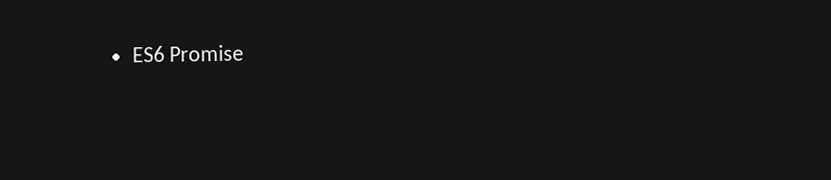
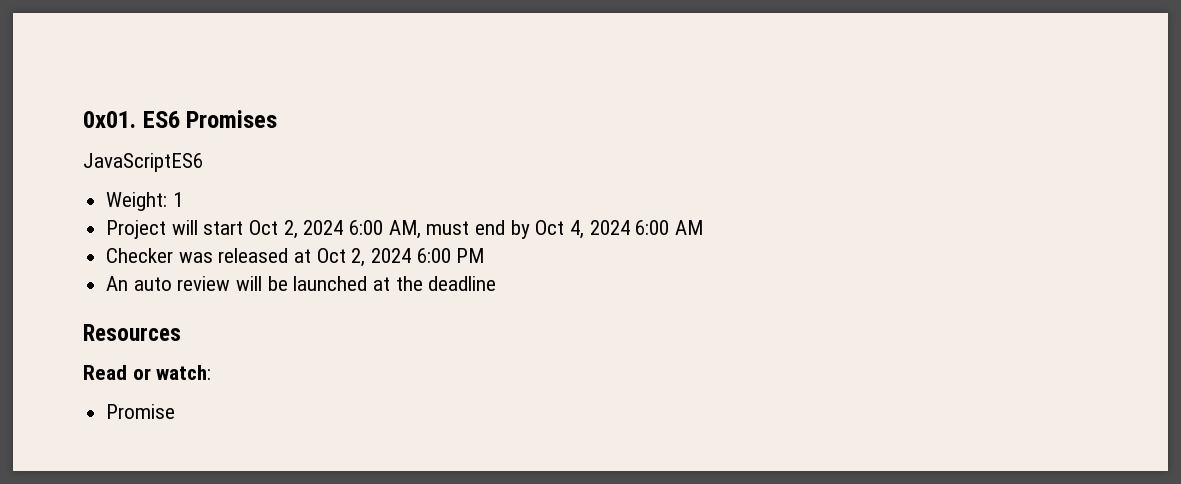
[131,45,165,63] ES6 -> [83,110,278,128] [83,153,203,172] [106,192,183,211] [106,220,704,239] [106,248,485,267] [106,276,497,291] [83,324,181,341] [83,365,212,380] 0x01. ES6 Promises // JavaScriptES6 // Weight: 1 // Project will start Oct 2, 2024 6:00 AM, must end by Oct 4, 2024 6:00 AM // Checker was released at Oct 2, 2024 6:00 PM // An auto review will be launched at the deadline // Resources // Read or watch: //

